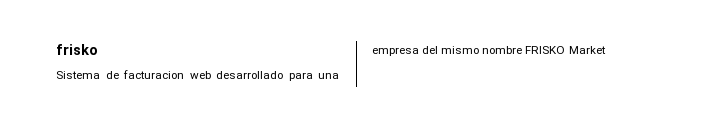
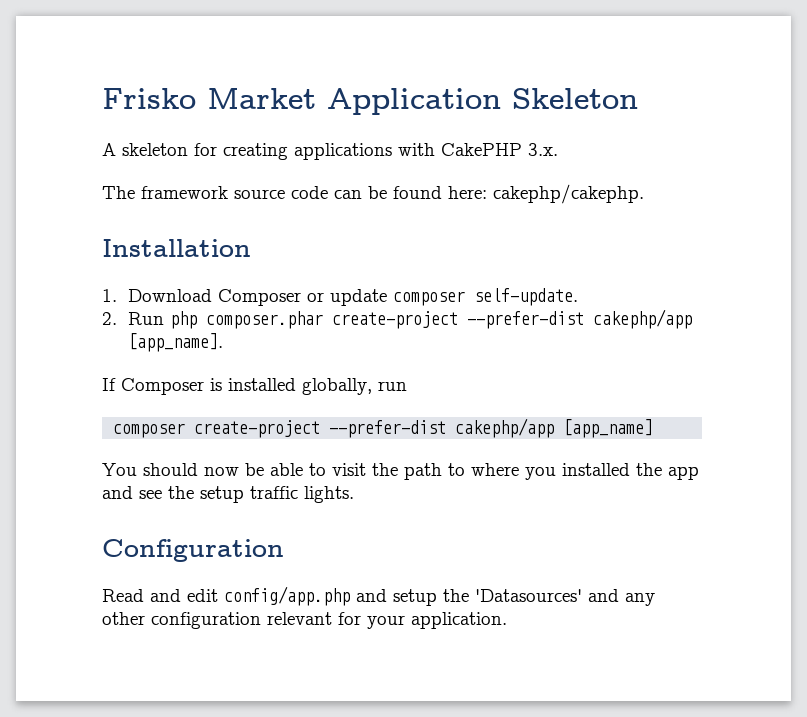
[56,44,98,55] [56,70,339,81] [372,46,606,56] frisko // Sistema de facturacion web desarrollado para una empresa del mismo nombre FRISKO Market -> [102,88,638,115] [102,143,558,160] [102,184,644,204] [102,239,251,257] [102,288,578,306] [102,309,692,329] [127,333,223,352] [102,378,407,395] [113,418,654,438] [102,463,699,480] [102,486,354,503] [102,539,284,562] [102,586,655,606] [102,612,507,629] Frisko Market Application Skeleton // A skeleton for creating applications with CakePHP 3.x. // The framework source code can be found here: cakephp/cakephp. // Installation // 1. Download Composer or update composer self-update. // 2. Run php composer.phar create-project --prefer-dist cakephp/app [app_name]. // If Composer is installed globally, run // composer create-project --prefer-dist cakephp/app [app_name] // You should now be able to visit the path to where you installed the app and see the setup traffic lights. // Configuration // Read and edit config/app.php and setup the 'Datasources' and any other configuration relevant for your application.

